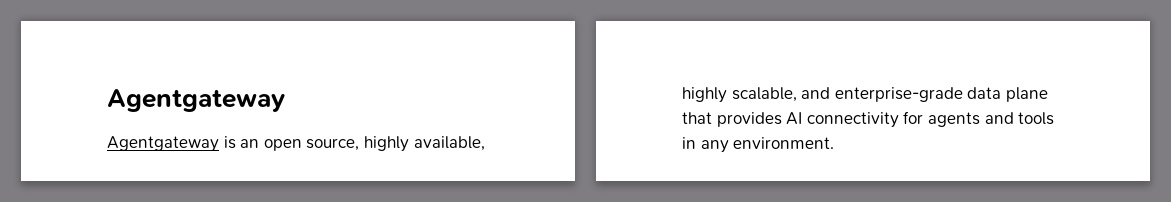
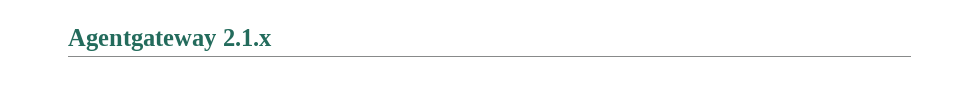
[107,89,285,112] [107,136,485,152] [682,87,1048,103] [682,111,1055,128] [682,137,835,153] Agentgateway // Agentgateway is an open source, highly available, highly scalable, and enterprise-grade data plane that provides AI connectivity for agents and tools in any environment. -> [68,29,272,51] Agentgateway 2.1.x

